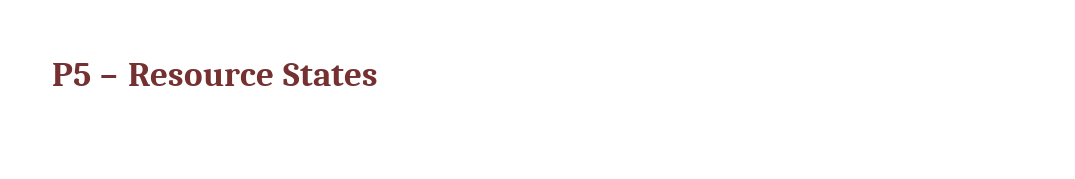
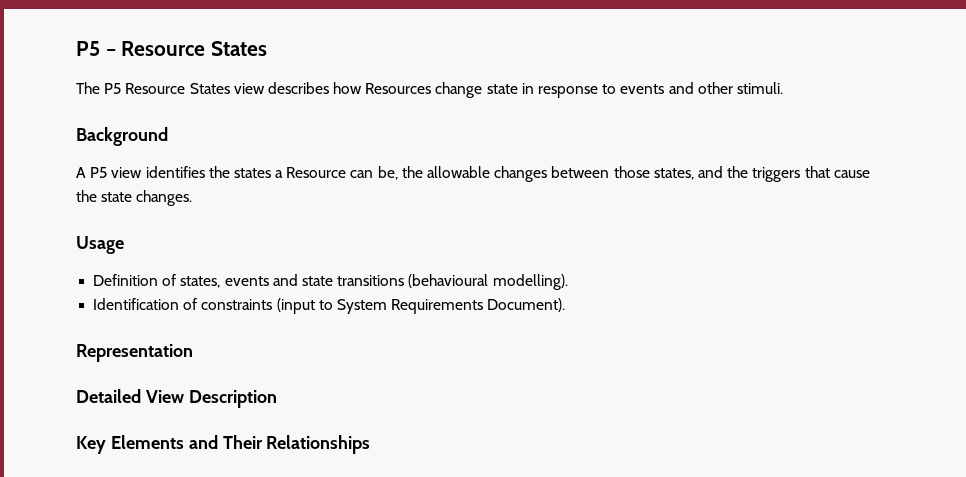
(378, 74) none -> [76,82,783,98] [76,127,168,146] [76,166,870,182] [76,190,193,206] [76,236,124,254] [93,274,568,290] [93,298,566,314] [76,344,193,362] [76,389,277,408] [76,435,371,454] // The P5 Resource States view describes how Resources change state in response to events and other stimuli. // Background // A P5 view identifies the states a Resource can be, the allowable changes between those states, and the triggers that cause the state changes. // Usage // Definition of states, events and state transitions (behavioural modelling). // Identification of constraints (input to System Requirements Document). // Representation // Detailed View Description // Key Elements and Their Relationships

